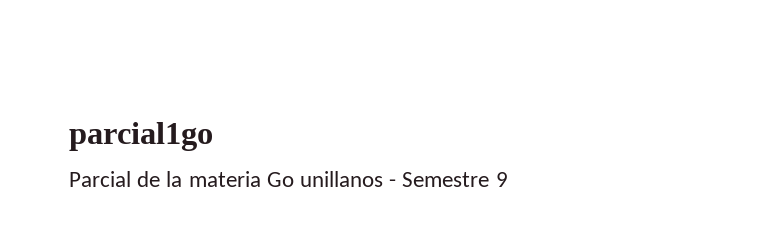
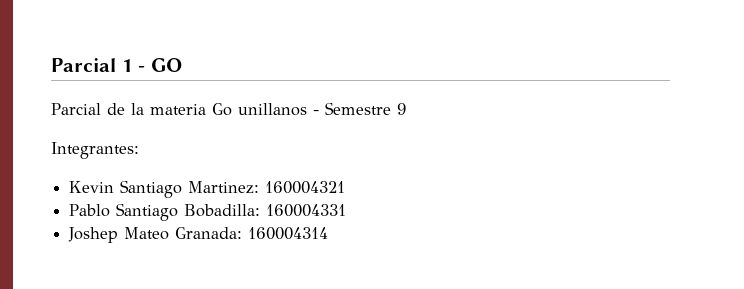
[69,122,213,151] parcial1go -> [51,58,182,72] Parcial 1 - GO
(508, 179) none -> [51,142,139,159] [69,180,346,198] [69,203,347,221] [68,227,329,243] // Integrantes: // Kevin Santiago Martinez: 160004321 // Pablo Santiago Bobadilla: 160004331 // Joshep Mateo Granada: 160004314

